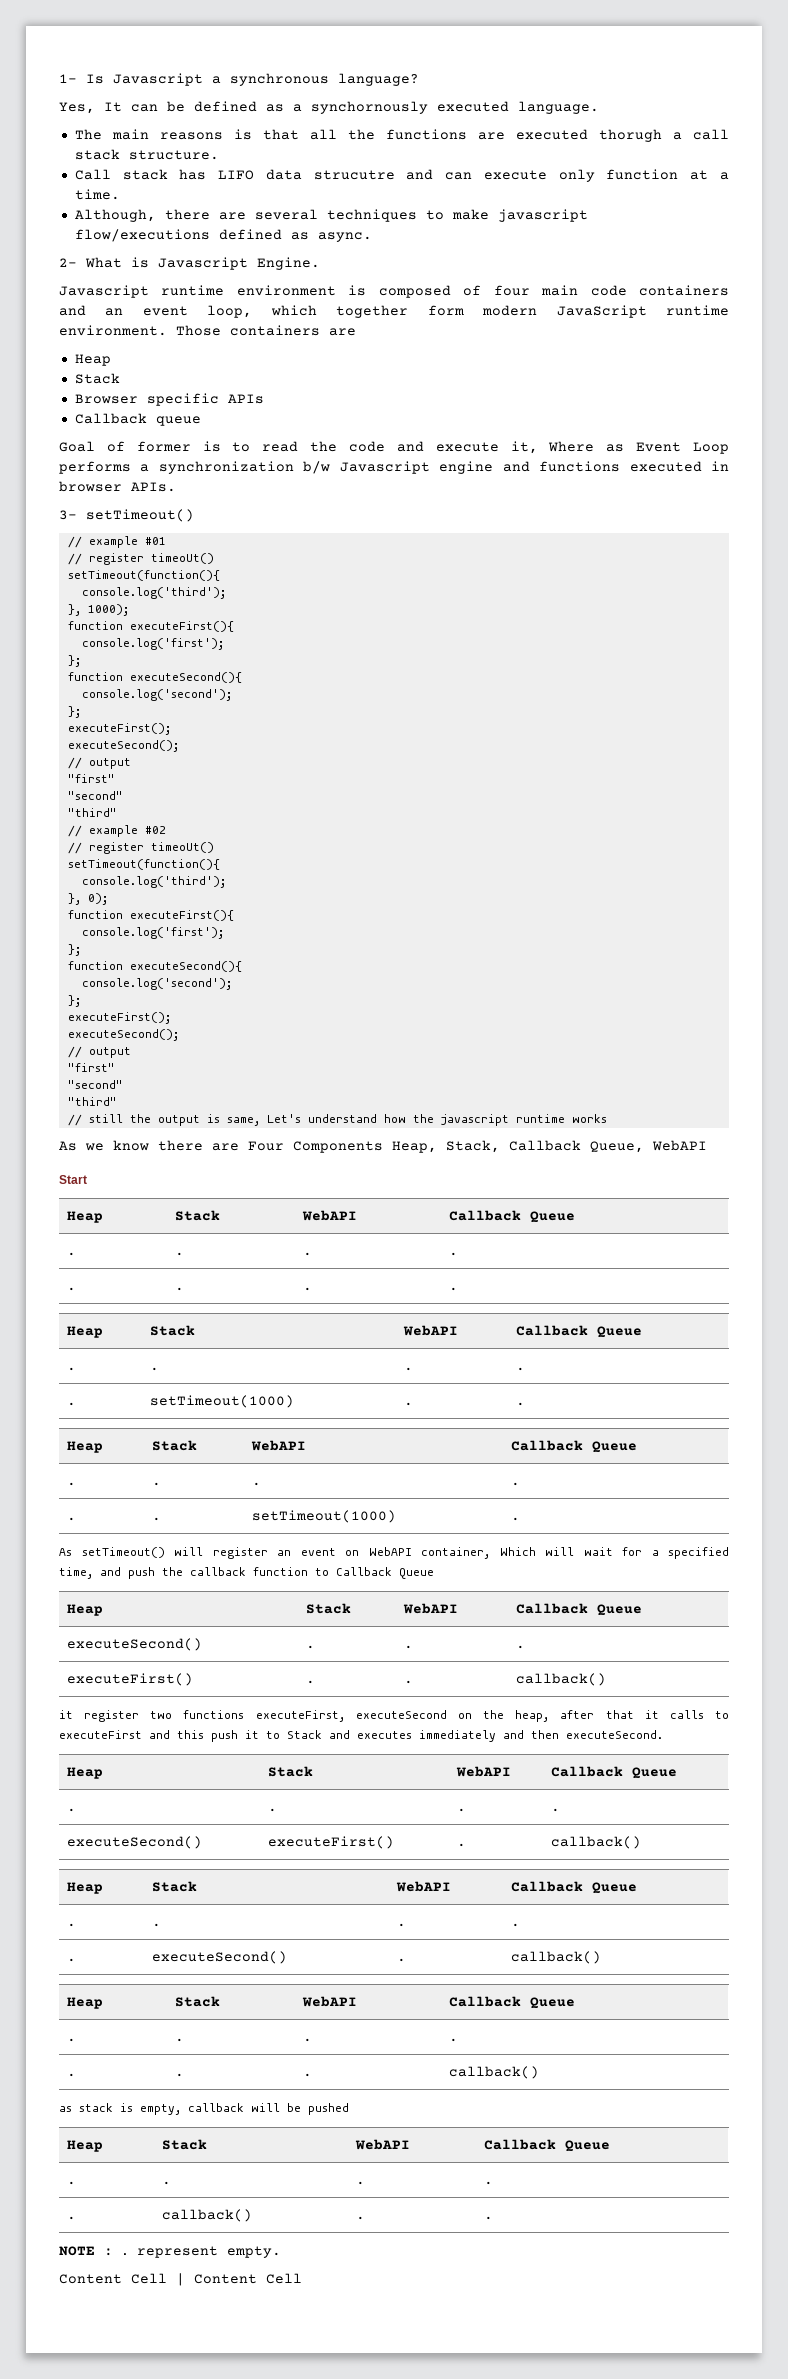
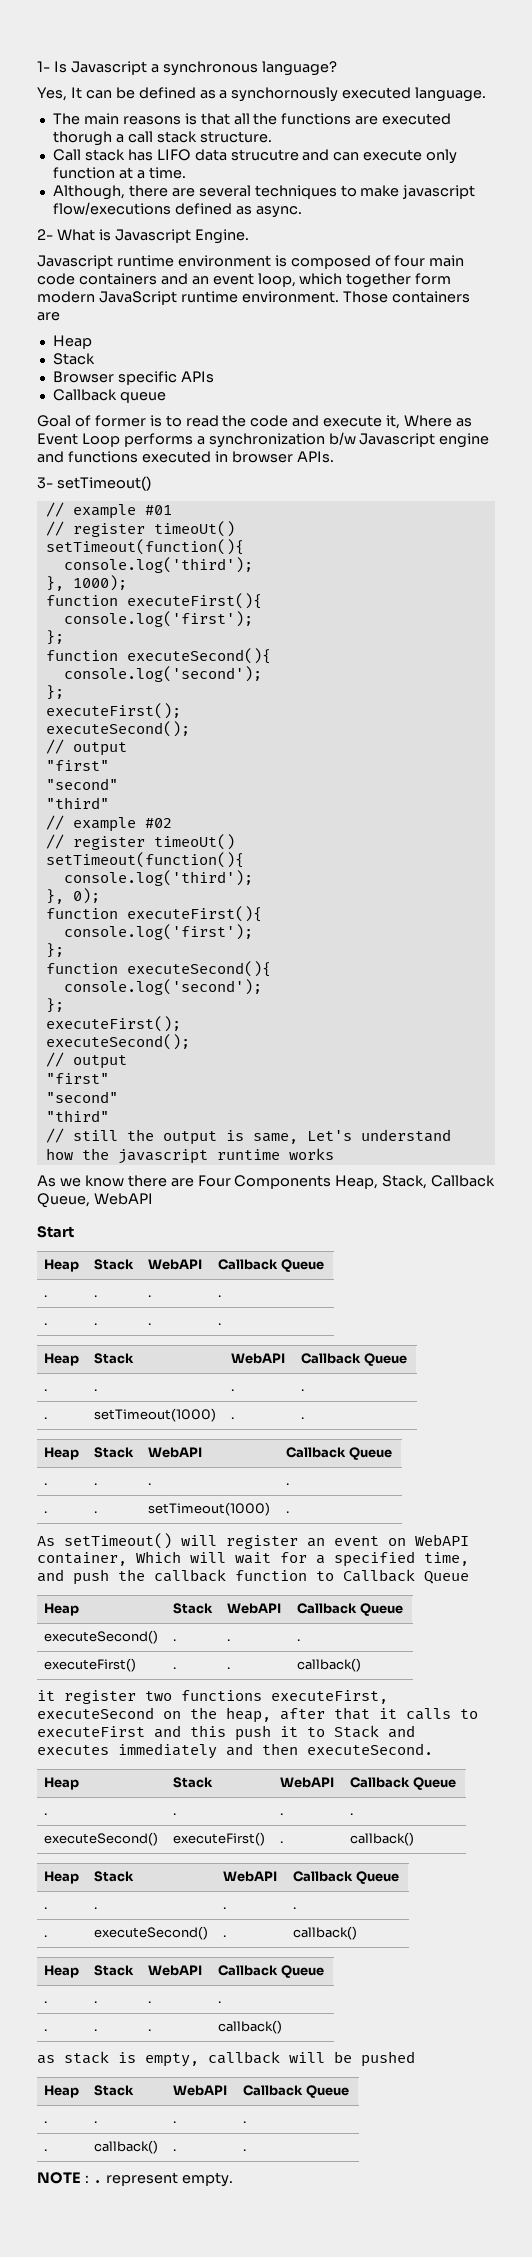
[59,2273,302,2286] // Content Cell | Content Cell -> (233, 2179) none

